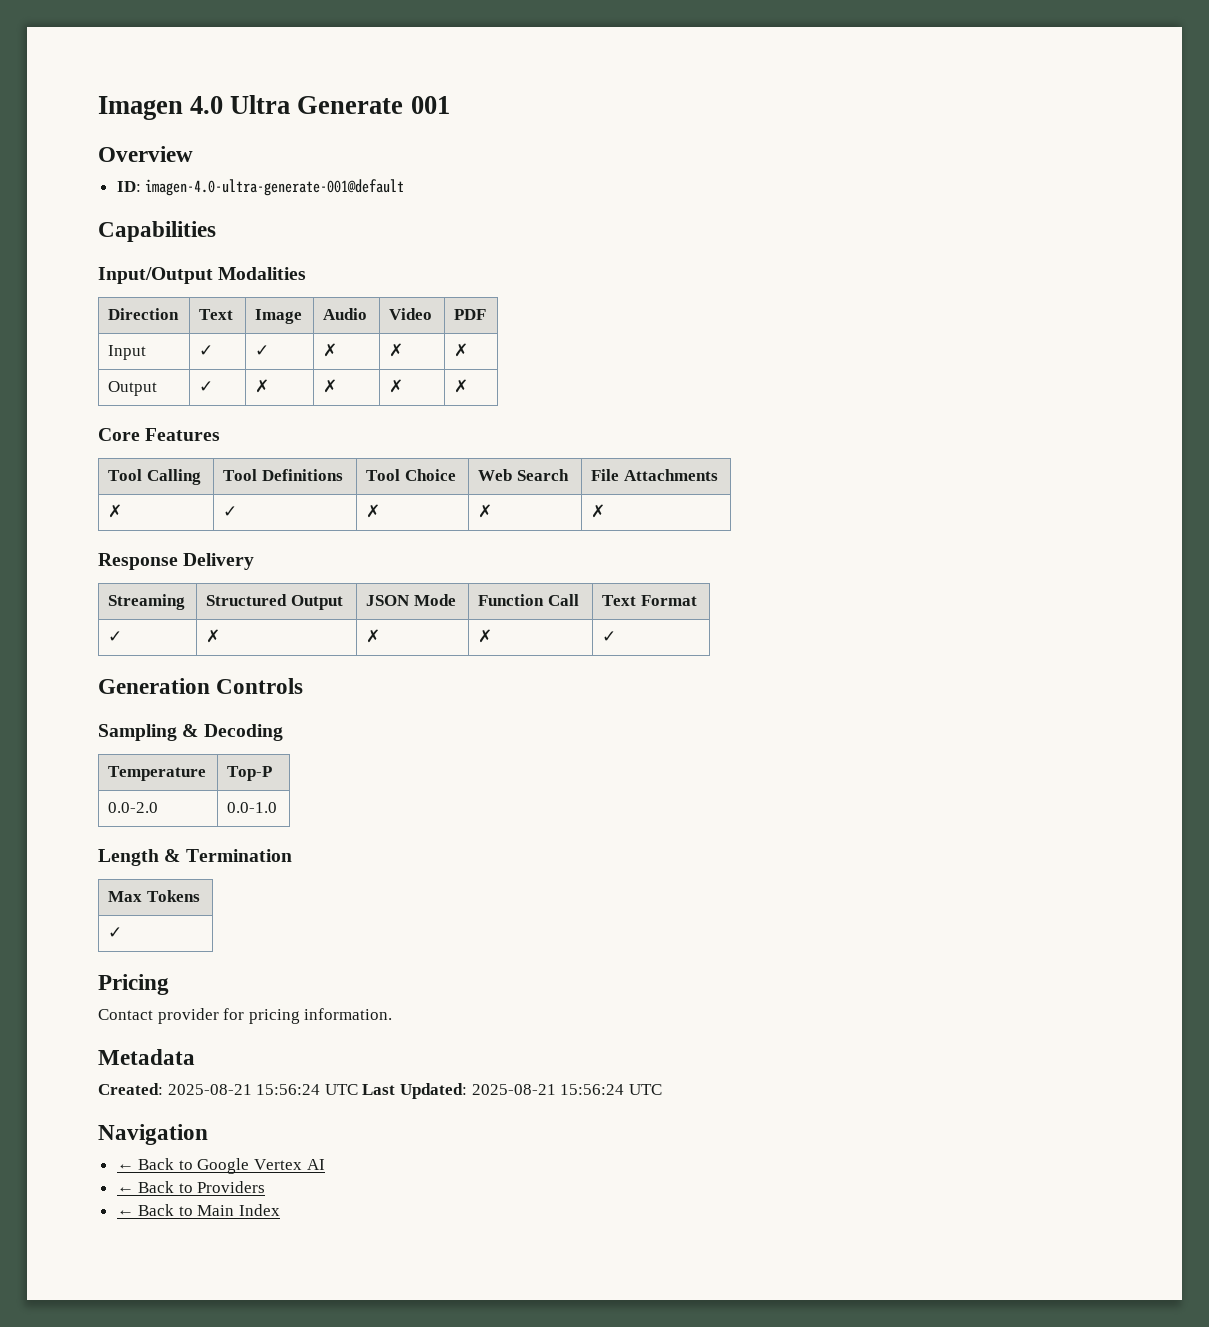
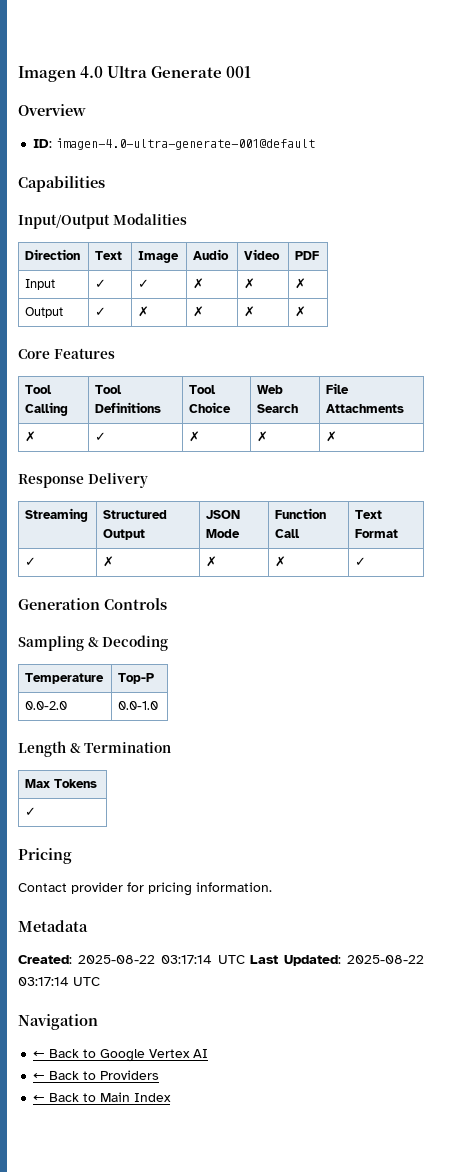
[167,1084,321,1095] 2025-08-21 15:56:24 -> [77,955,212,964] 2025-08-22 03:17:14
[471,1084,625,1095] 2025-08-21 15:56:24 -> [347,955,424,964] [18,977,69,986] 2025-08-22 03:17:14

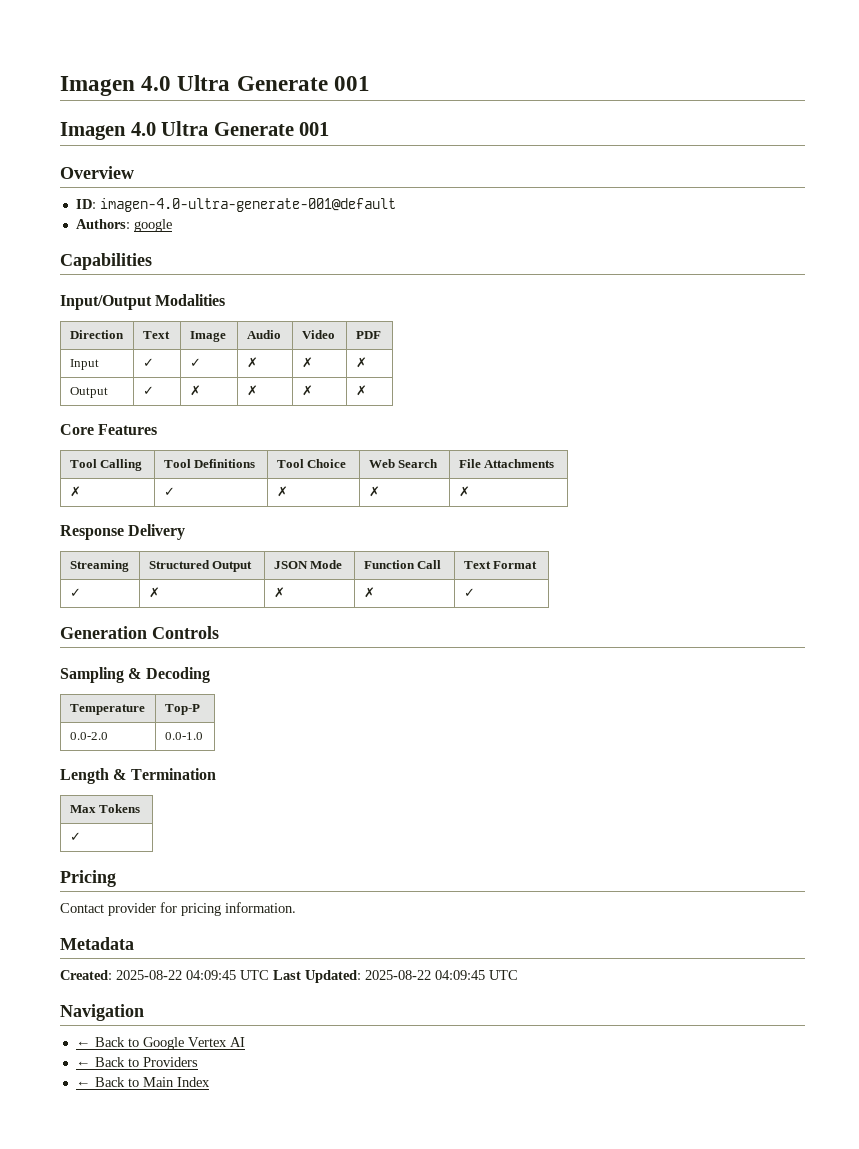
[18,65,252,82] Imagen 4.0 Ultra Generate 001 -> [60,75,370,96] [60,121,330,140] Imagen 4.0 Ultra Generate 001 // Imagen 4.0 Ultra Generate 001
(316, 144) none -> [75,219,172,232] // Authors: google
[160,955,212,964] 03:17:14 -> [186,970,236,980] 04:09:45
[18,977,69,986] 03:17:14 -> [435,970,485,980] 04:09:45

